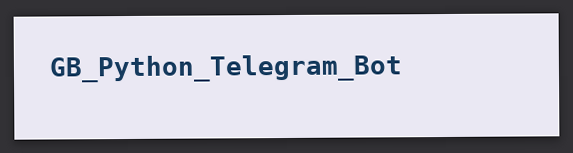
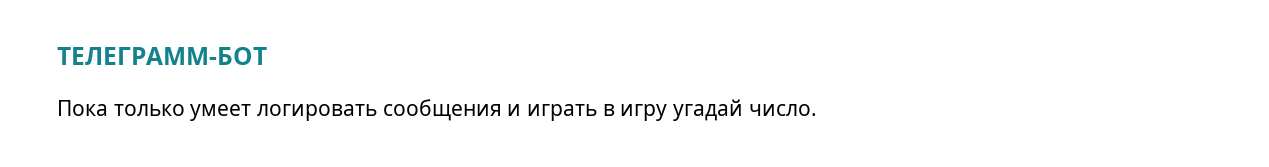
[49,54,403,83] GB_Python_Telegram_Bot -> [57,47,267,65] [57,99,817,121] ТЕЛЕГРАММ-БОТ // Пока только умеет логировать сообщения и играть в игру угадай число.

